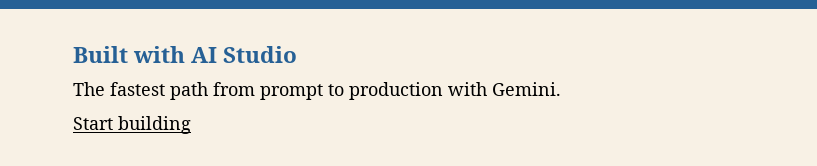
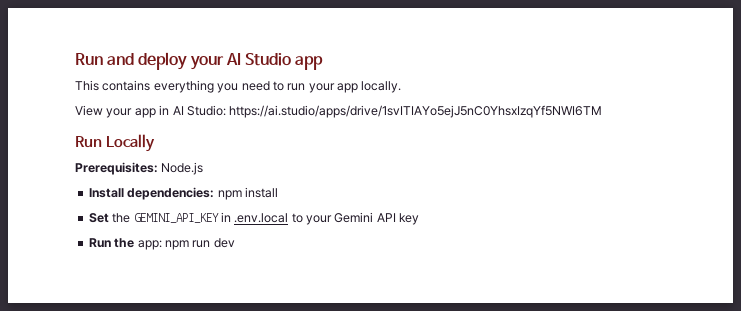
[73,46,298,63] [73,82,561,100] [73,116,191,134] Built with AI Studio // The fastest path from prompt to production with Gemini. // Start building -> [75,52,324,70] [75,80,402,93] [75,105,603,118] [75,134,155,152] [75,162,204,175] [88,187,278,200] [88,212,420,225] [88,238,235,250] Run and deploy your AI Studio app // This contains everything you need to run your app locally. // View your app in AI Studio: https://ai.studio/apps/drive/1svITIAYo5ejJ5nC0YhsxIzqYf5NWI6TM // Run Locally // Prerequisites: Node.js // Install dependencies: npm install // Set the GEMINI_API_KEY in .env.local to your Gemini API key // Run the app: npm run dev

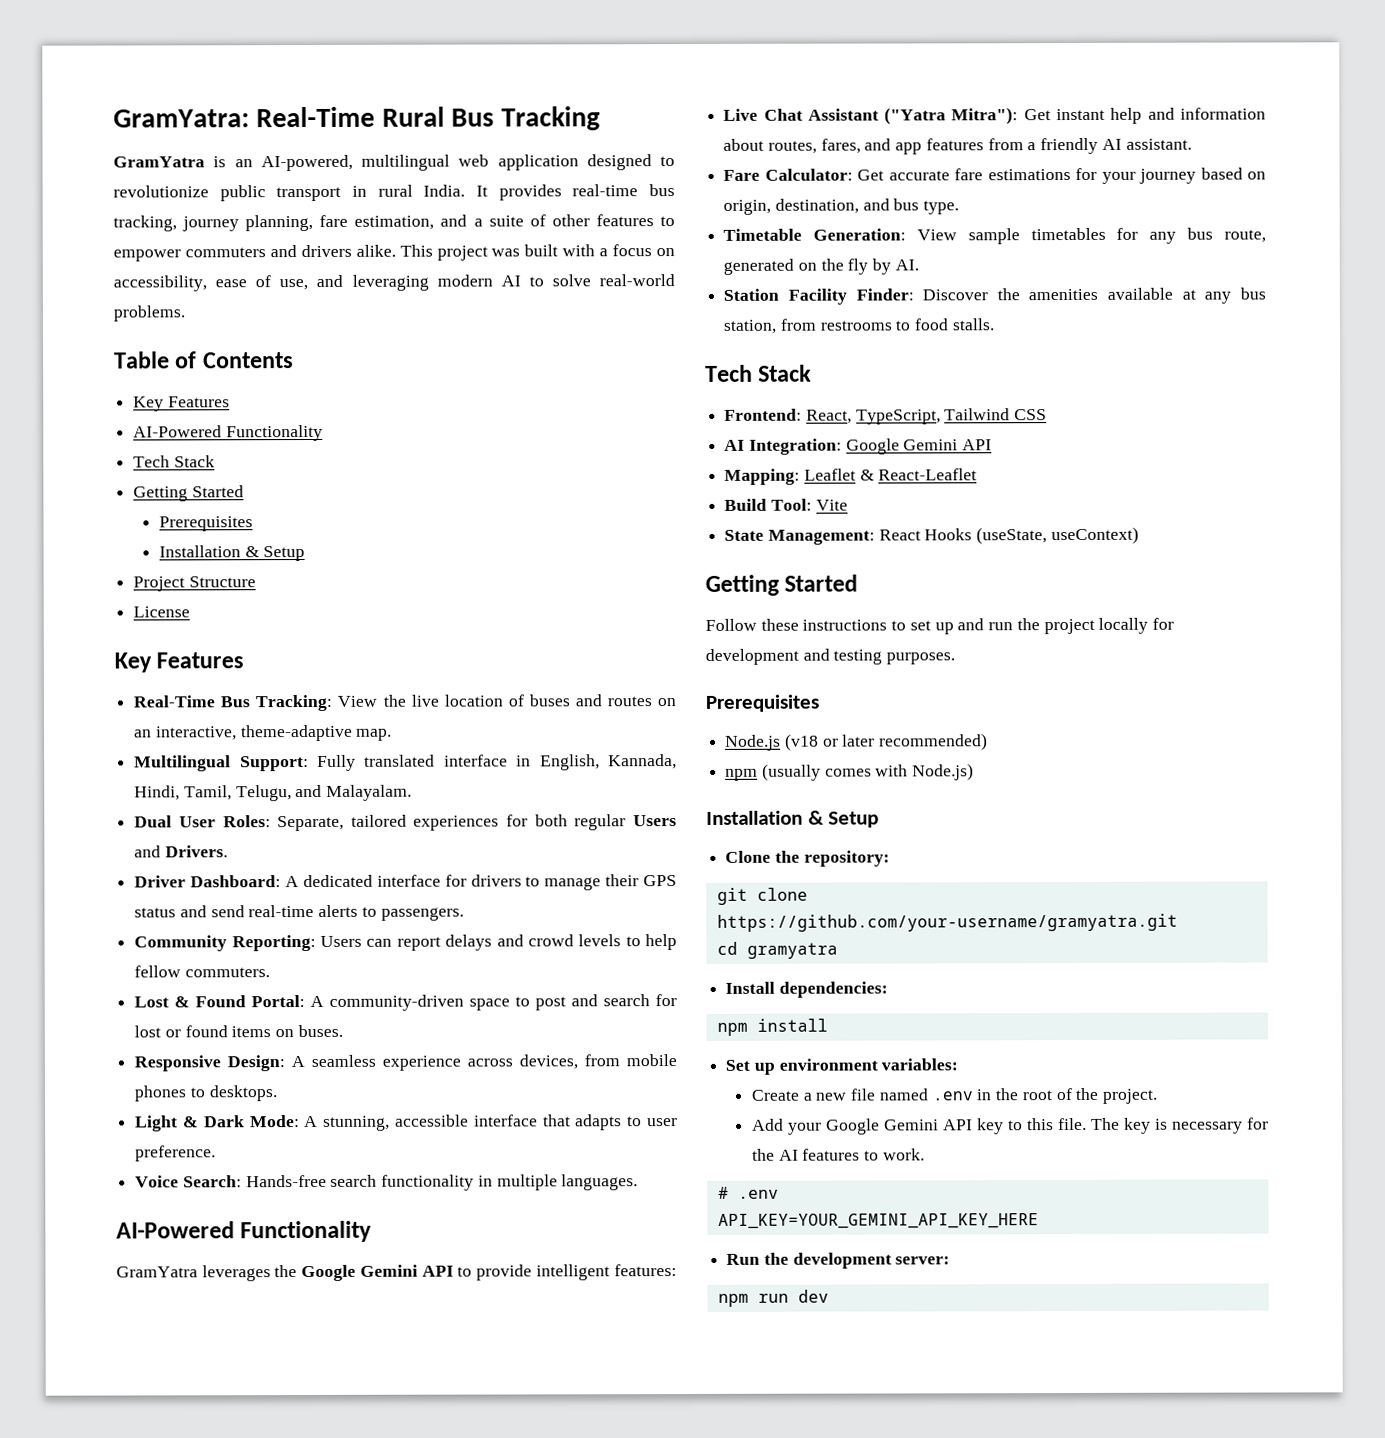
[75,52,324,70] [75,80,402,93] [75,105,603,118] [75,134,155,152] [75,162,204,175] Run and deploy your AI Studio app // This contains everything you need to run your app locally. // View your app in AI Studio: https://ai.studio/apps/drive/1svITIAYo5ejJ5nC0YhsxIzqYf5NWI6TM // Run Locally // Prerequisites: Node.js -> [113,106,600,131] [113,154,675,172] [113,184,676,202] [113,214,675,232] [113,244,676,262] [113,274,676,292] [113,305,185,322] [114,351,294,369] [133,396,230,412] [133,424,323,442] [133,455,215,468] [133,485,244,502] [159,516,254,532] [159,545,306,562] [133,576,256,592] [133,606,191,618] [114,652,245,673] [133,694,676,712] [134,724,393,742] [134,754,678,772] [134,784,413,802] [134,814,678,832] [134,845,228,858] [134,874,677,891] [134,904,464,921] [134,934,677,952] [134,965,270,978] [134,994,678,1011] [134,1024,343,1038] [134,1054,677,1072] [134,1085,277,1102] [135,1114,678,1132] [135,1145,217,1162] [135,1174,639,1191] [116,1220,373,1243] [116,1264,677,1282] [723,107,1266,125] [723,137,1192,155] [723,167,1266,184] [723,198,960,215] [723,227,1266,245] [723,258,919,275] [723,287,1266,305] [723,318,994,334] [705,364,813,382] [724,408,1048,425] [724,438,993,455] [724,468,978,485] [724,498,848,511] [724,526,1139,545] [705,574,859,596] [705,617,1174,635] [705,648,956,665] [705,694,819,712] [725,733,989,751] [725,763,975,781] [706,810,880,828] [725,850,890,867] [716,887,808,905] [716,913,1178,932] [716,941,838,959] GramYatra: Real-Time Rural Bus Tracking // GramYatra is an AI-powered, multilingual web application designed to revolutionize public transport in rural India. It provides real-time bus tracking, journey planning, fare estimation, and a suite of other features to empower commuters and drivers alike. This project was built with a focus on accessibility, ease of use, and leveraging modern AI to solve real-world problems. // Table of Contents // Key Features // AI-Powered Functionality // Tech Stack // Getting Started // Prerequisites // Installation & Setup // Project Structure // License // Key Features // Real-Time Bus Tracking: View the live location of buses and routes on an interactive, theme-adaptive map. // Multilingual Support: Fully translated interface in English, Kannada, Hindi, Tamil, Telugu, and Malayalam. // Dual User Roles: Separate, tailored experiences for both regular Users and Drivers. // Driver Dashboard: A dedicated interface for drivers to manage their GPS status and send real-time alerts to passengers. // Community Reporting: Users can report delays and crowd levels to help fellow commuters. // Lost & Found Portal: A community-driven space to post and search for lost or found items on buses. // Responsive Design: A seamless experience across devices, from mobile phones to desktops. // Light & Dark Mode: A stunning, accessible interface that adapts to user preference. // Voice Search: Hands-free search functionality in multiple languages. // AI-Powered Functionality // GramYatra leverages the Google Gemini API to provide intelligent features: // Live Chat Assistant ("Yatra Mitra"): Get instant help and information about routes, fares, and app features from a friendly AI assistant. // Fare Calculator: Get accurate fare estimations for your journey based on origin, destination, and bus type. // Timetable Generation: View sample timetables for any bus route, generated on the fly by AI. // Station Facility Finder: Discover the amenities available at any bus station, from restrooms to food stalls. // Tech Stack // Frontend: React, TypeScript, Tailwind CSS // AI Integration: Google Gemini API // Mapping: Leaflet & React-Leaflet // Build Tool: Vite // State Management: React Hooks (useState, useContext) // Getting Started // Follow these instructions to set up and run the project locally for development and testing purposes. // Prerequisites // Node.js (v18 or later recommended) // npm (usually comes with Node.js) // Installation & Setup // Clone the repository: // git clone https://github.com/your-username/gramyatra.git // cd gramyatra
(215, 193) none -> (888, 989) //
[112,212,420,225] the GEMINI_API_KEY in .env.local to your Gemini API key -> [753,1058,959,1075] [751,1087,1159,1104] [752,1117,1269,1135] [752,1148,925,1161] [717,1186,779,1199] [717,1213,1039,1229] up environment variables: // Create a new file named .env in the root of the project. // Add your Google Gemini API key to this file. The key is necessary for the AI features to work. // # .env // API_KEY=YOUR_GEMINI_API_KEY_HERE
[137,240,162,250] app: -> [792,1252,951,1269] development server: //

